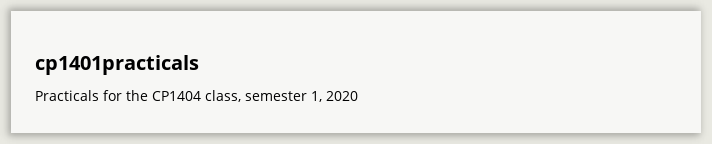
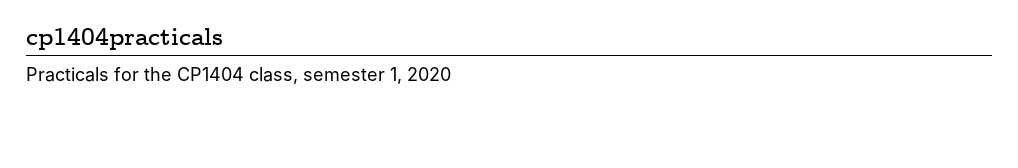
[35,55,199,75] cp1401practicals -> [26,27,223,50] cp1404practicals

